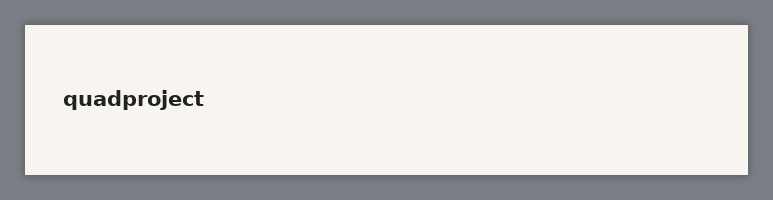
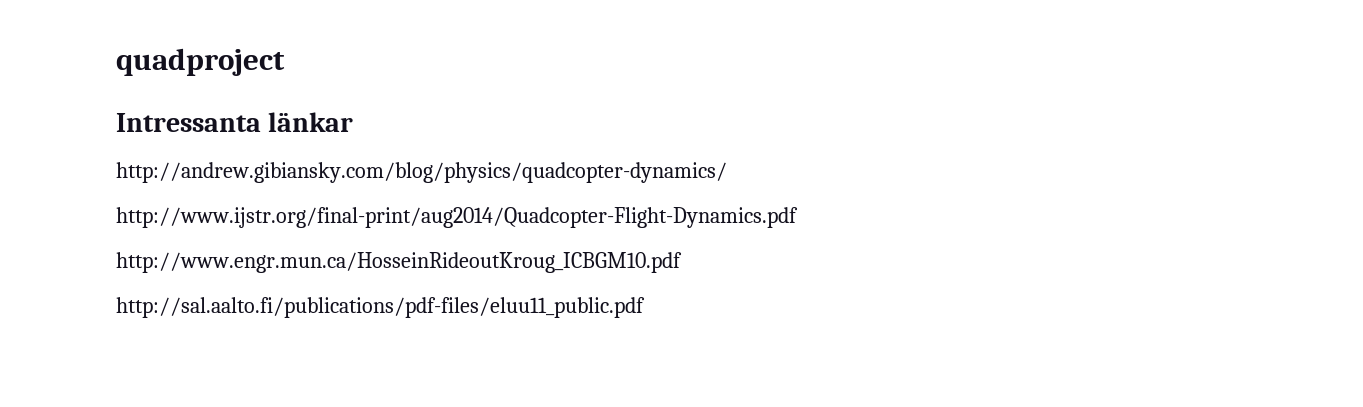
(204, 100) none -> [116,112,354,132] [116,162,727,183] [116,207,798,228] [116,252,682,273] [116,297,645,318] // Intressanta länkar // http://andrew.gibiansky.com/blog/physics/quadcopter-dynamics/ // http://www.ijstr.org/final-print/aug2014/Quadcopter-Flight-Dynamics.pdf // http://www.engr.mun.ca/HosseinRideoutKroug_ICBGM10.pdf // http://sal.aalto.fi/publications/pdf-files/eluu11_public.pdf

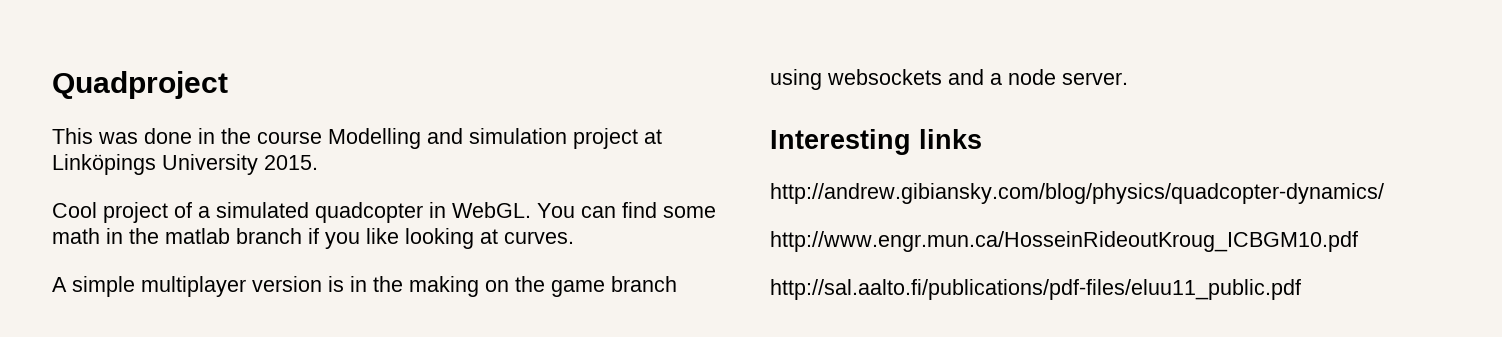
[116,48,285,76] [116,112,354,132] quadproject // Intressanta länkar -> [52,71,228,99] [52,128,662,149] [52,154,318,175] [52,202,716,223] [52,228,574,249] [52,276,677,297] [770,69,1128,90] [770,129,982,155] Quadproject // This was done in the course Modelling and simulation project at Linköpings University 2015. // Cool project of a simulated quadcopter in WebGL. You can find some math in the matlab branch if you like looking at curves. // A simple multiplayer version is in the making on the game branch using websockets and a node server. // Interesting links
[116,207,798,228] // http://www.ijstr.org/final-print/aug2014/Quadcopter-Flight-Dynamics.pdf -> (1384, 193) none

